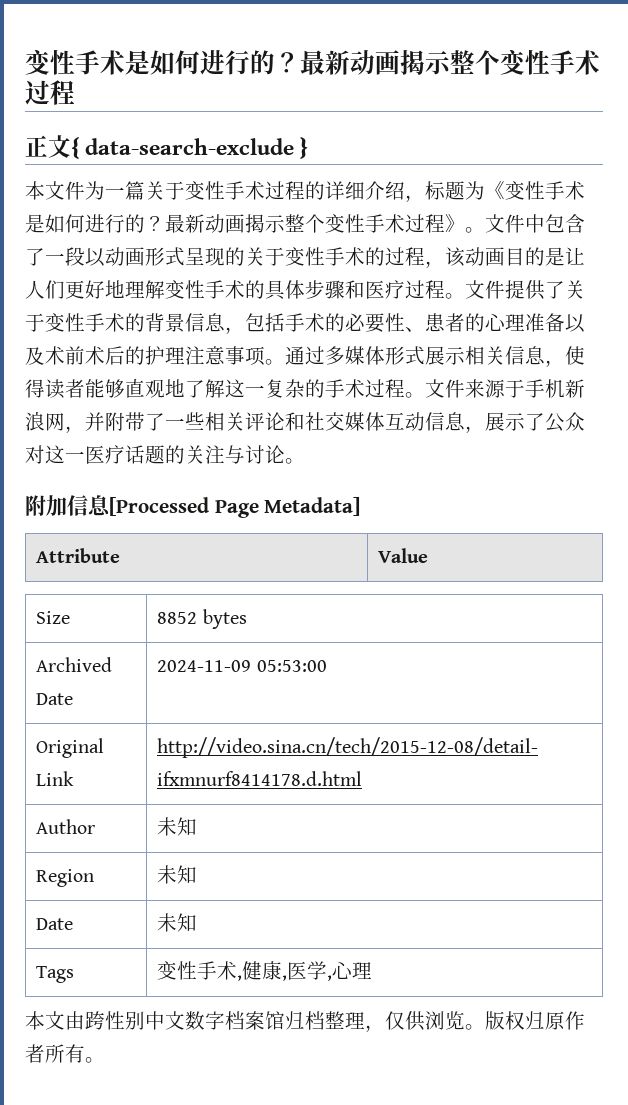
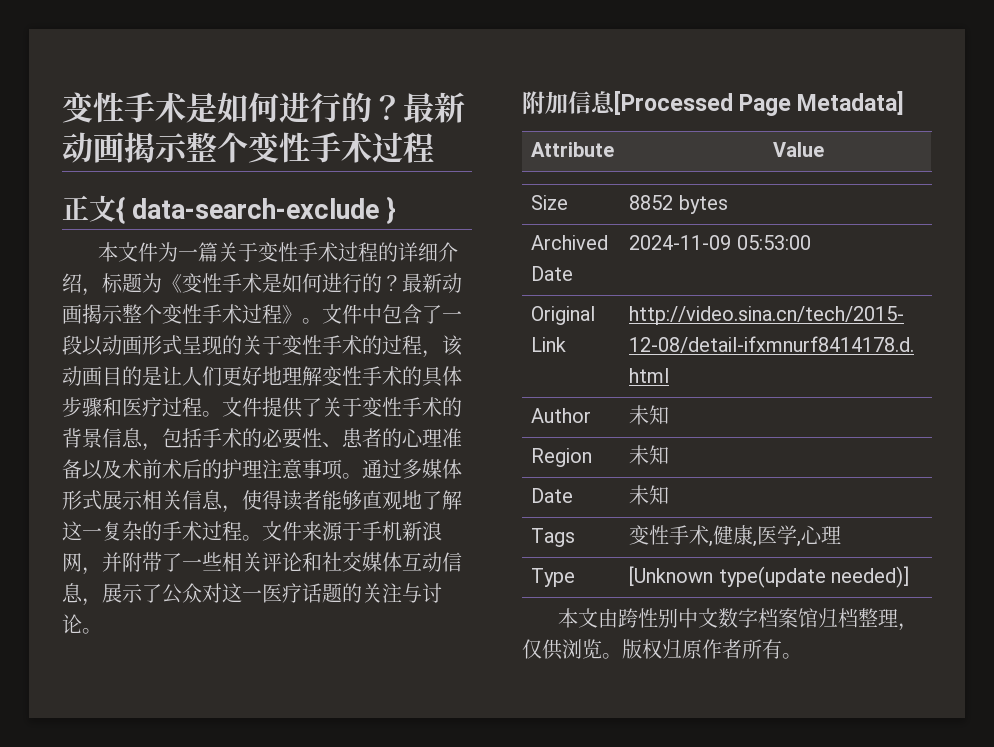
(373, 970) none -> [531,568,576,587] [629,566,910,588] // Type | [Unknown type(update needed)]

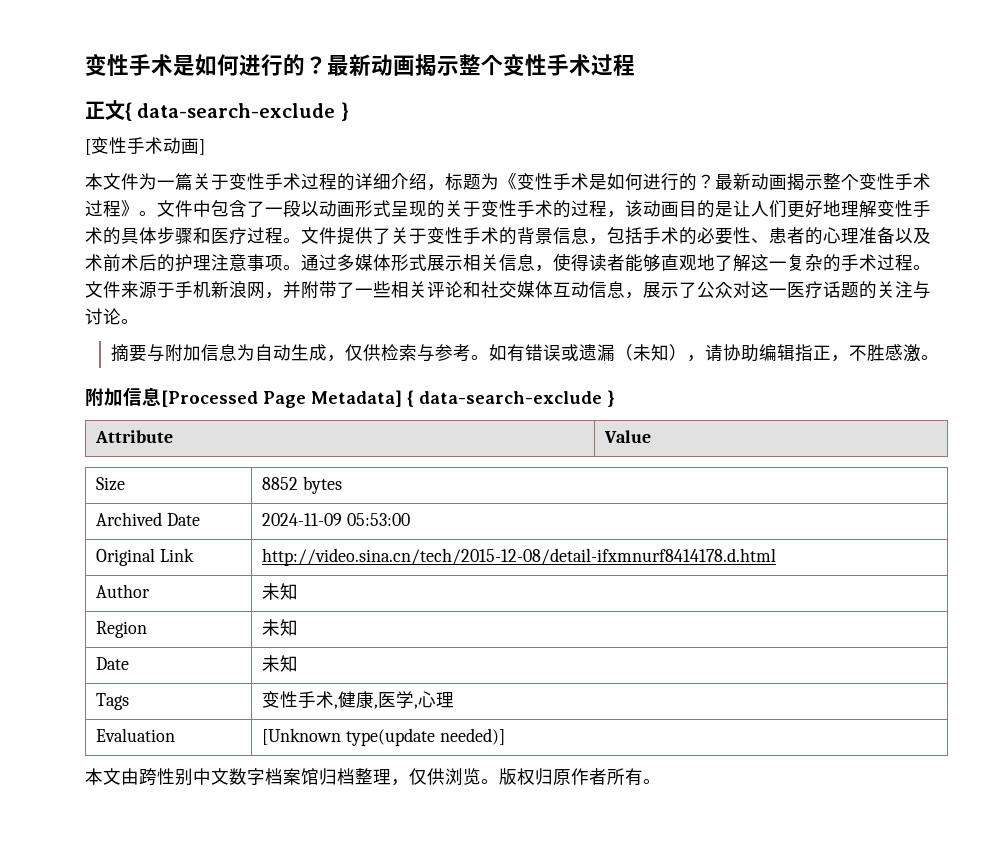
(396, 210) none -> [85,137,205,155] // [变性手术动画]
(102, 631) none -> [110,344,939,362] // 摘要与附加信息为自动生成，仅供检索与参考。如有错误或遗漏（未知），请协助编辑指正，不胜感激。
(905, 103) none -> [407,390,615,407] { data-search-exclude }
[531,568,576,587] Type -> [96,728,176,742] Evaluation

